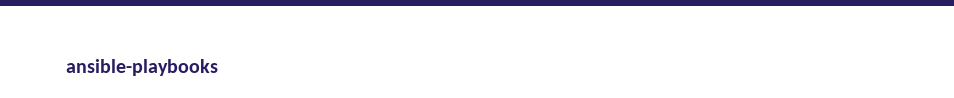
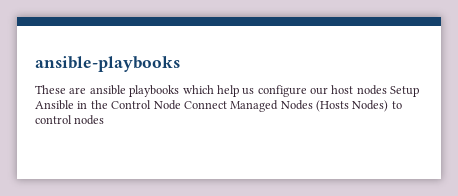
(218, 67) none -> [35,85,420,97] [35,100,402,112] [35,115,105,125] // These are ansible playbooks which help us configure our host nodes Setup Ansible in the Control Node Connect Managed Nodes (Hosts Nodes) to control nodes

